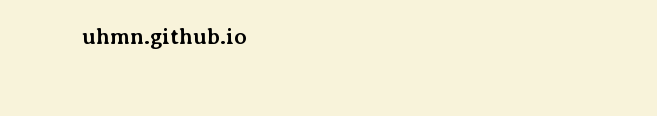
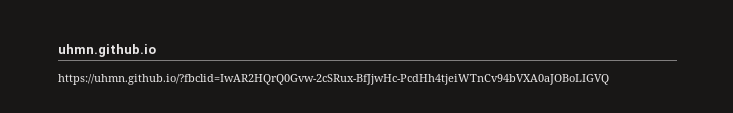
(247, 38) none -> [58,74,609,85] // https://uhmn.github.io/?fbclid=IwAR2HQrQ0Gvw-2cSRux-BfJjwHc-PcdHh4tjeiWTnCv94bVXA0aJOBoLIGVQ

